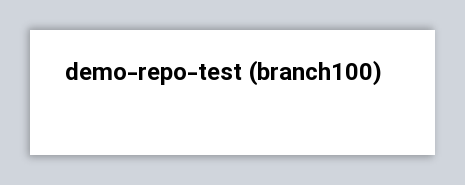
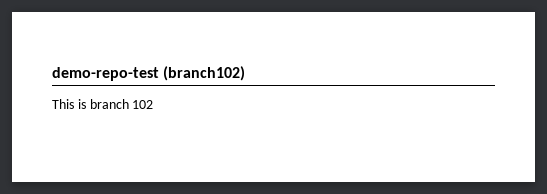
[248,60,383,86] (branch100) -> [163,66,246,81] [52,99,154,109] (branch102) // This is branch 102

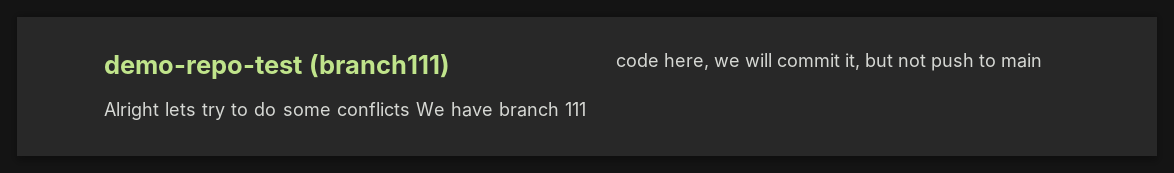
[163,66,246,81] [52,99,154,109] (branch102) // This is branch 102 -> [308,54,450,78] [104,102,586,120] [616,53,1042,71] (branch111) // Alright lets try to do some conflicts We have branch 111 code here, we will commit it, but not push to main

